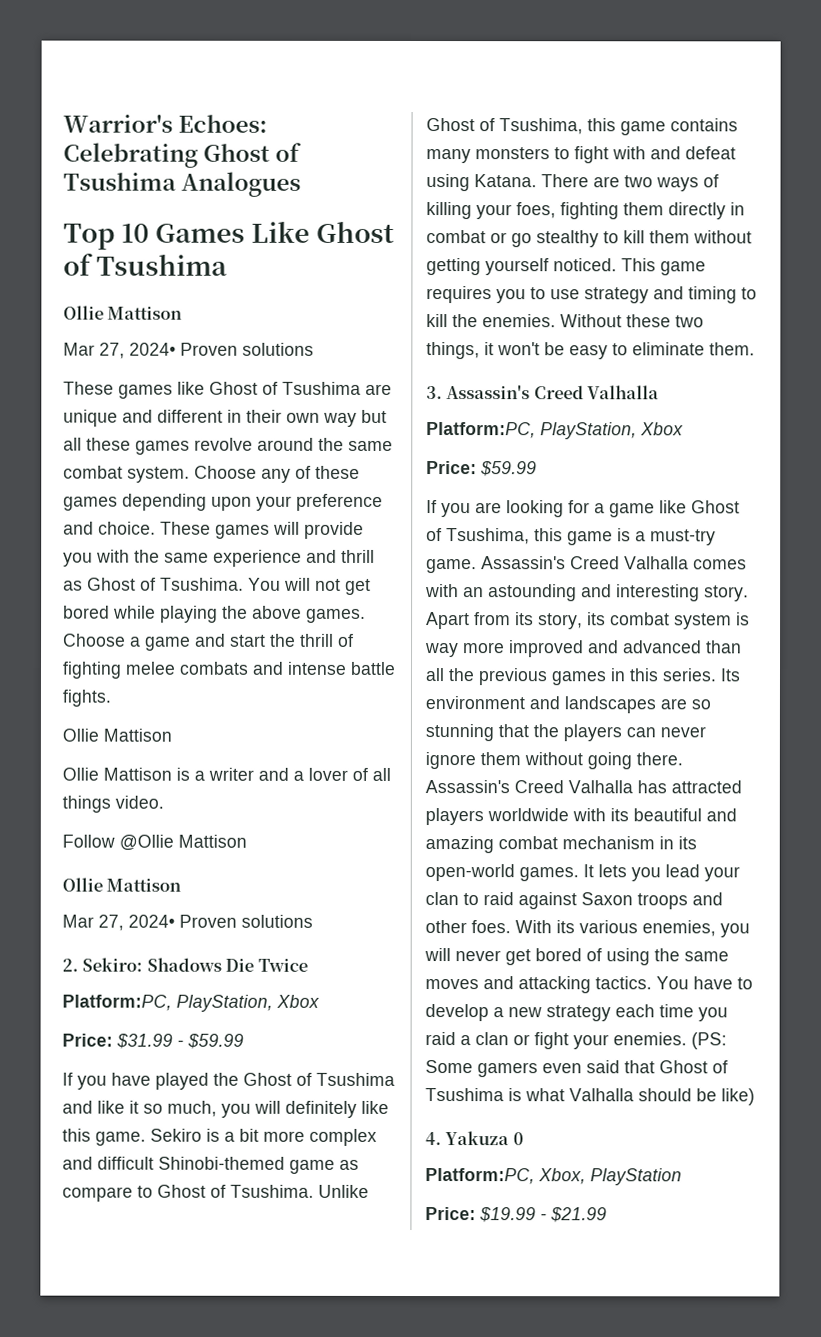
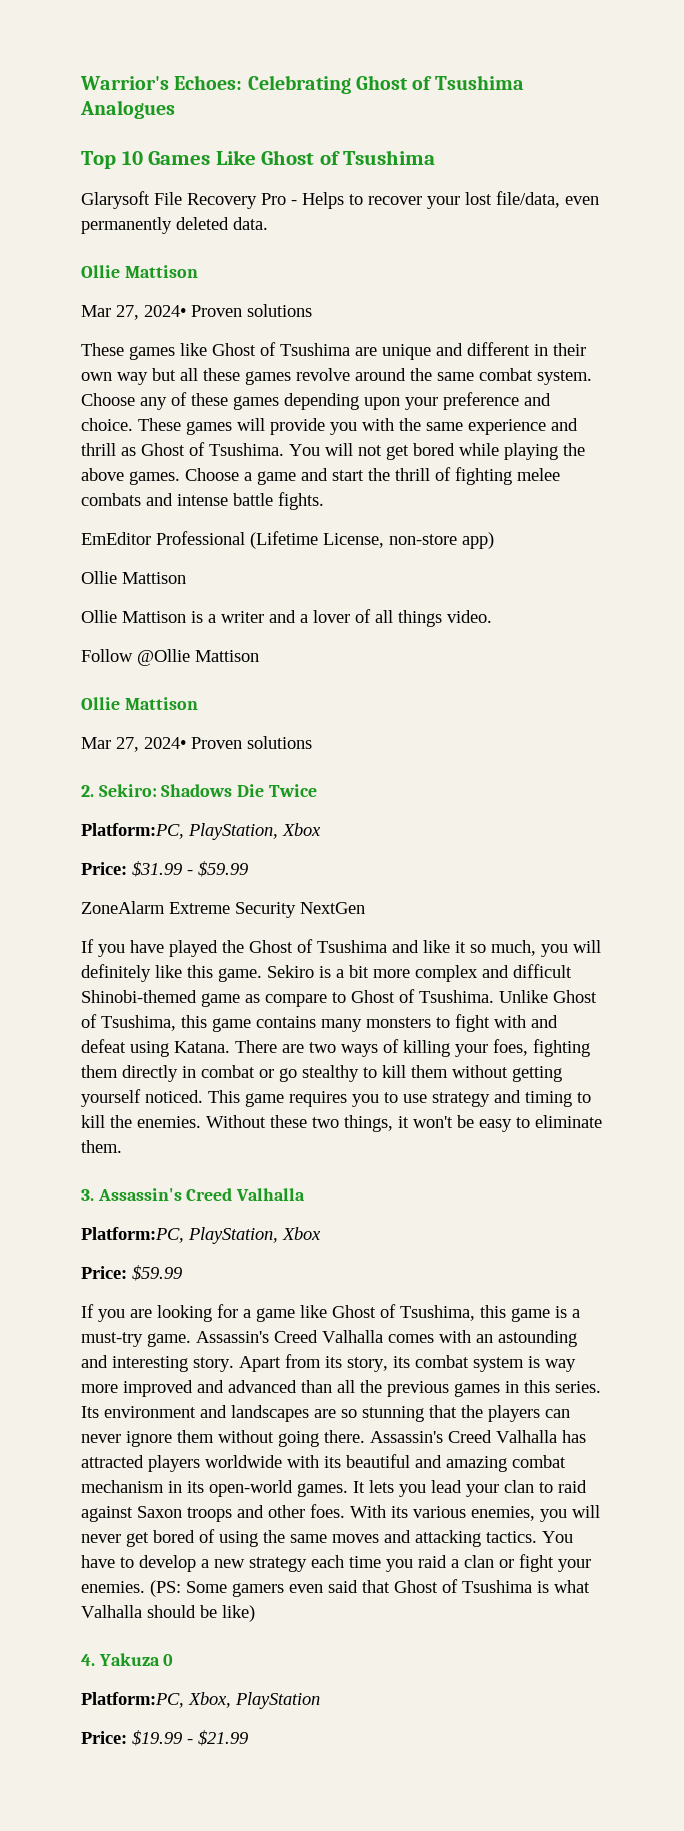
(229, 265) none -> [81,191,599,209] [81,217,268,234] // Glarysoft File Recovery Pro - Helps to recover your lost file/data, even permanently deleted data.
(111, 698) none -> [81,531,494,549] // EmEditor Professional (Lifetime License, non-store app)
(244, 1041) none -> [81,901,365,918] // ZoneAlarm Extreme Security NextGen

